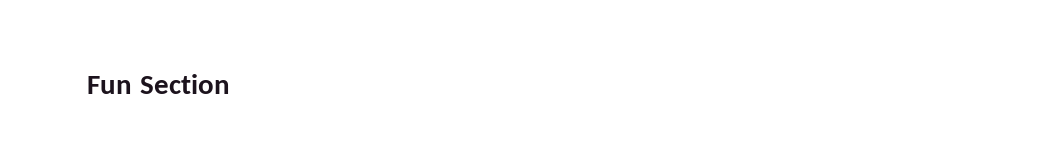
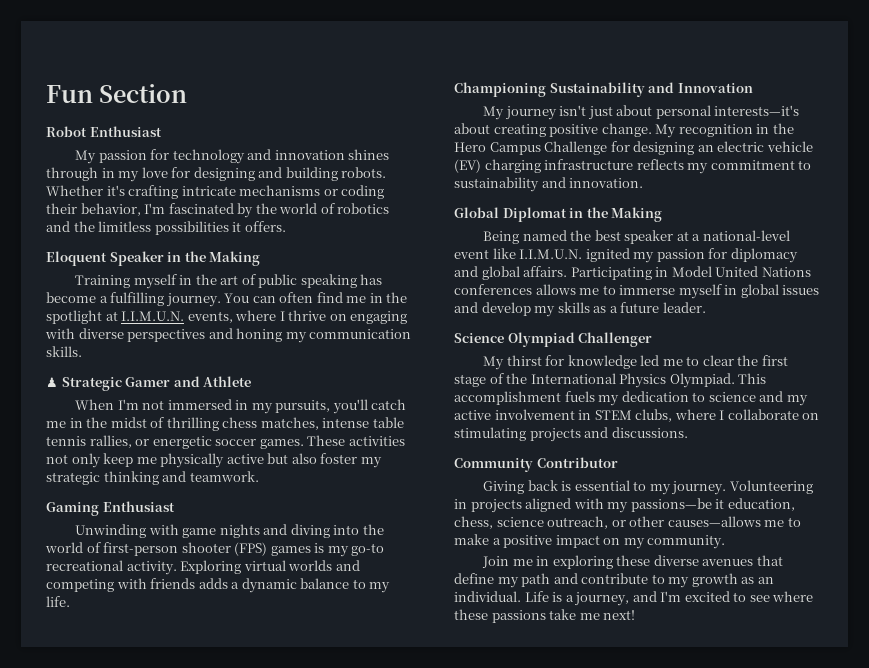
(230, 84) none -> [46,126,162,137] [75,149,390,164] [46,167,387,182] [46,185,385,199] [46,203,390,218] [46,221,286,235] [46,251,261,266] [75,274,383,289] [46,292,408,307] [46,310,408,324] [45,328,412,343] [46,346,82,357] [46,376,252,391] [75,399,407,414] [46,417,404,431] [46,435,405,449] [46,453,382,468] [46,471,259,485] [46,501,175,516] [75,524,384,538] [45,542,385,557] [46,560,360,575] [46,578,391,593] [46,596,70,607] [454,82,753,97] [483,105,800,120] [454,123,794,138] [454,141,813,155] [454,159,812,174] [454,177,644,192] [454,207,663,222] [483,230,790,244] [454,248,798,263] [454,266,811,280] [454,284,820,299] [454,302,706,317] [454,332,653,347] [483,355,788,370] [454,373,767,388] [454,391,808,406] [454,409,820,422] [454,427,688,442] [454,457,618,472] [483,480,813,495] [454,498,795,513] [454,516,801,529] [454,534,726,549] [482,555,783,569] [454,573,774,588] [454,591,814,606] [454,609,636,623] // Robot Enthusiast // My passion for technology and innovation shines through in my love for designing and building robots. Whether it's crafting intricate mechanisms or coding their behavior, I'm fascinated by the world of robotics and the limitless possibilities it offers. // Eloquent Speaker in the Making // Training myself in the art of public speaking has become a fulfilling journey. You can often find me in the spotlight at I.I.M.U.N. events, where I thrive on engaging with diverse perspectives and honing my communication skills. // ♟ Strategic Gamer and Athlete // When I'm not immersed in my pursuits, you'll catch me in the midst of thrilling chess matches, intense table tennis rallies, or energetic soccer games. These activities not only keep me physically active but also foster my strategic thinking and teamwork. // Gaming Enthusiast // Unwinding with game nights and diving into the world of first-person shooter (FPS) games is my go-to recreational activity. Exploring virtual worlds and competing with friends adds a dynamic balance to my life. // Championing Sustainability and Innovation // My journey isn't just about personal interests—it's about creating positive change. My recognition in the Hero Campus Challenge for designing an electric vehicle (EV) charging infrastructure reflects my commitment to sustainability and innovation. // Global Diplomat in the Making // Being named the best speaker at a national-level event like I.I.M.U.N. ignited my passion for diplomacy and global affairs. Participating in Model United Nations conferences allows me to immerse myself in global issues and develop my skills as a future leader. // Science Olympiad Challenger // My thirst for knowledge led me to clear the first stage of the International Physics Olympiad. This accomplishment fuels my dedication to science and my active involvement in STEM clubs, where I collaborate on stimulating projects and discussions. // Community Contributor // Giving back is essential to my journey. Volunteering in projects aligned with my passions—be it education, chess, science outreach, or other causes—allows me to make a positive impact on my community. // Join me in exploring these diverse avenues that define my path and contribute to my growth as an individual. Life is a journey, and I'm excited to see where these passions take me next!

